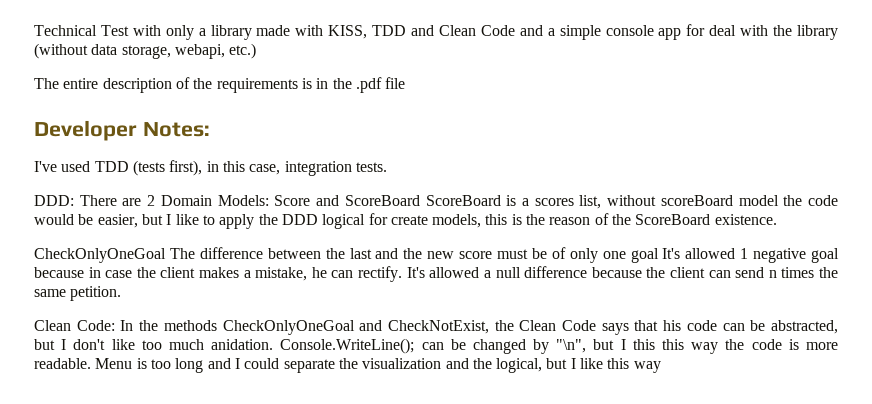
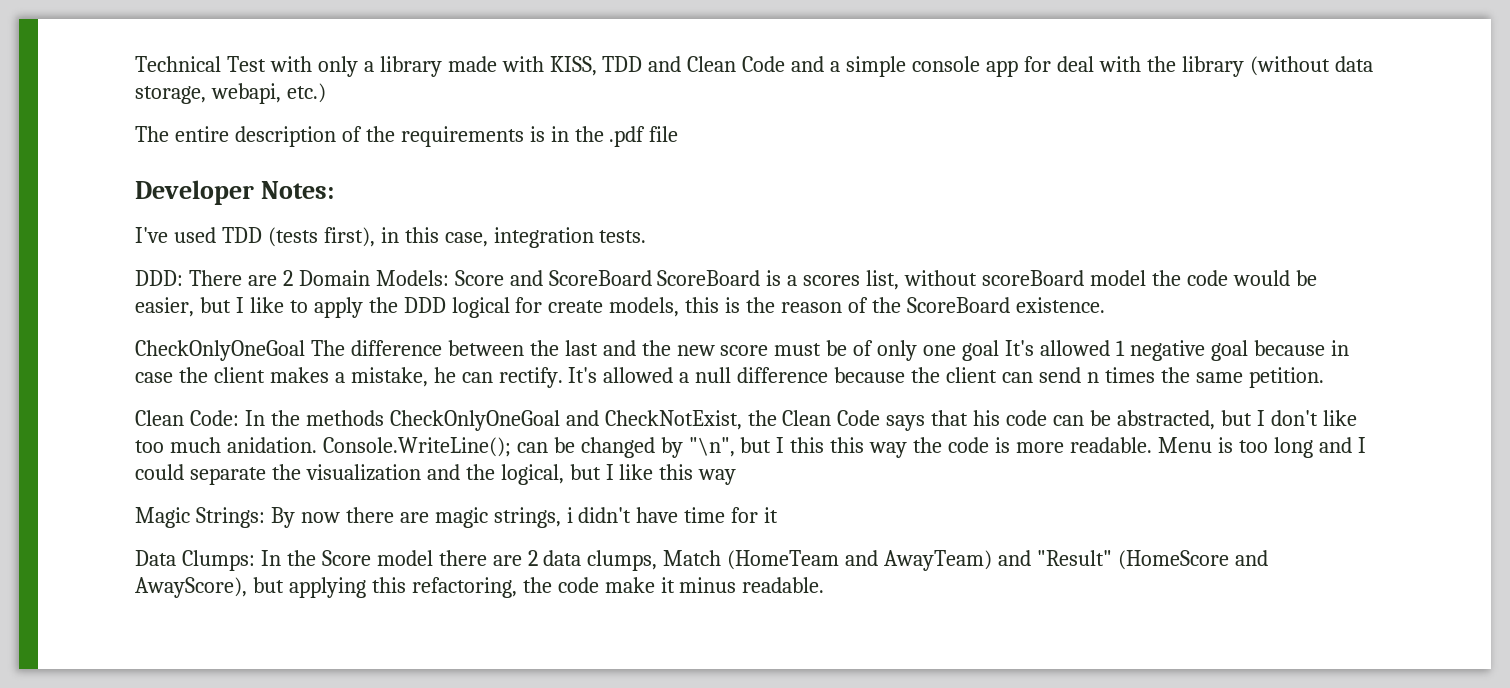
(661, 367) none -> [135,507,779,528] [135,550,1268,571] [135,577,825,598] // Magic Strings: By now there are magic strings, i didn't have time for it // Data Clumps: In the Score model there are 2 data clumps, Match (HomeTeam and AwayTeam) and "Result" (HomeScore and AwayScore), but applying this refactoring, the code make it minus readable.

